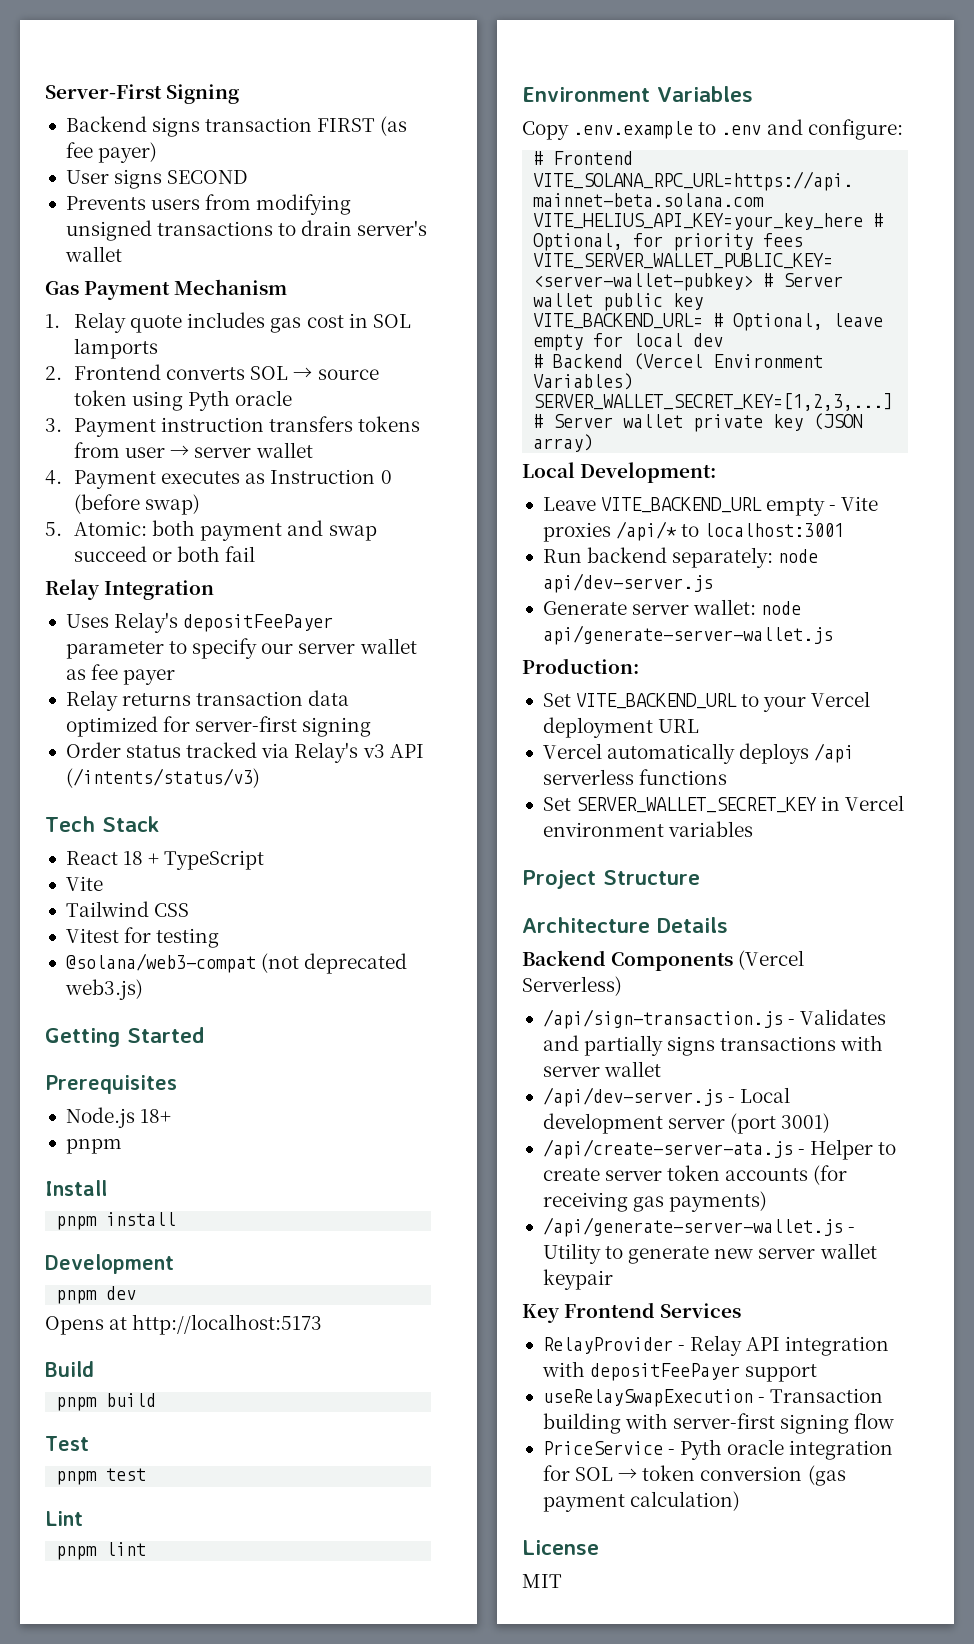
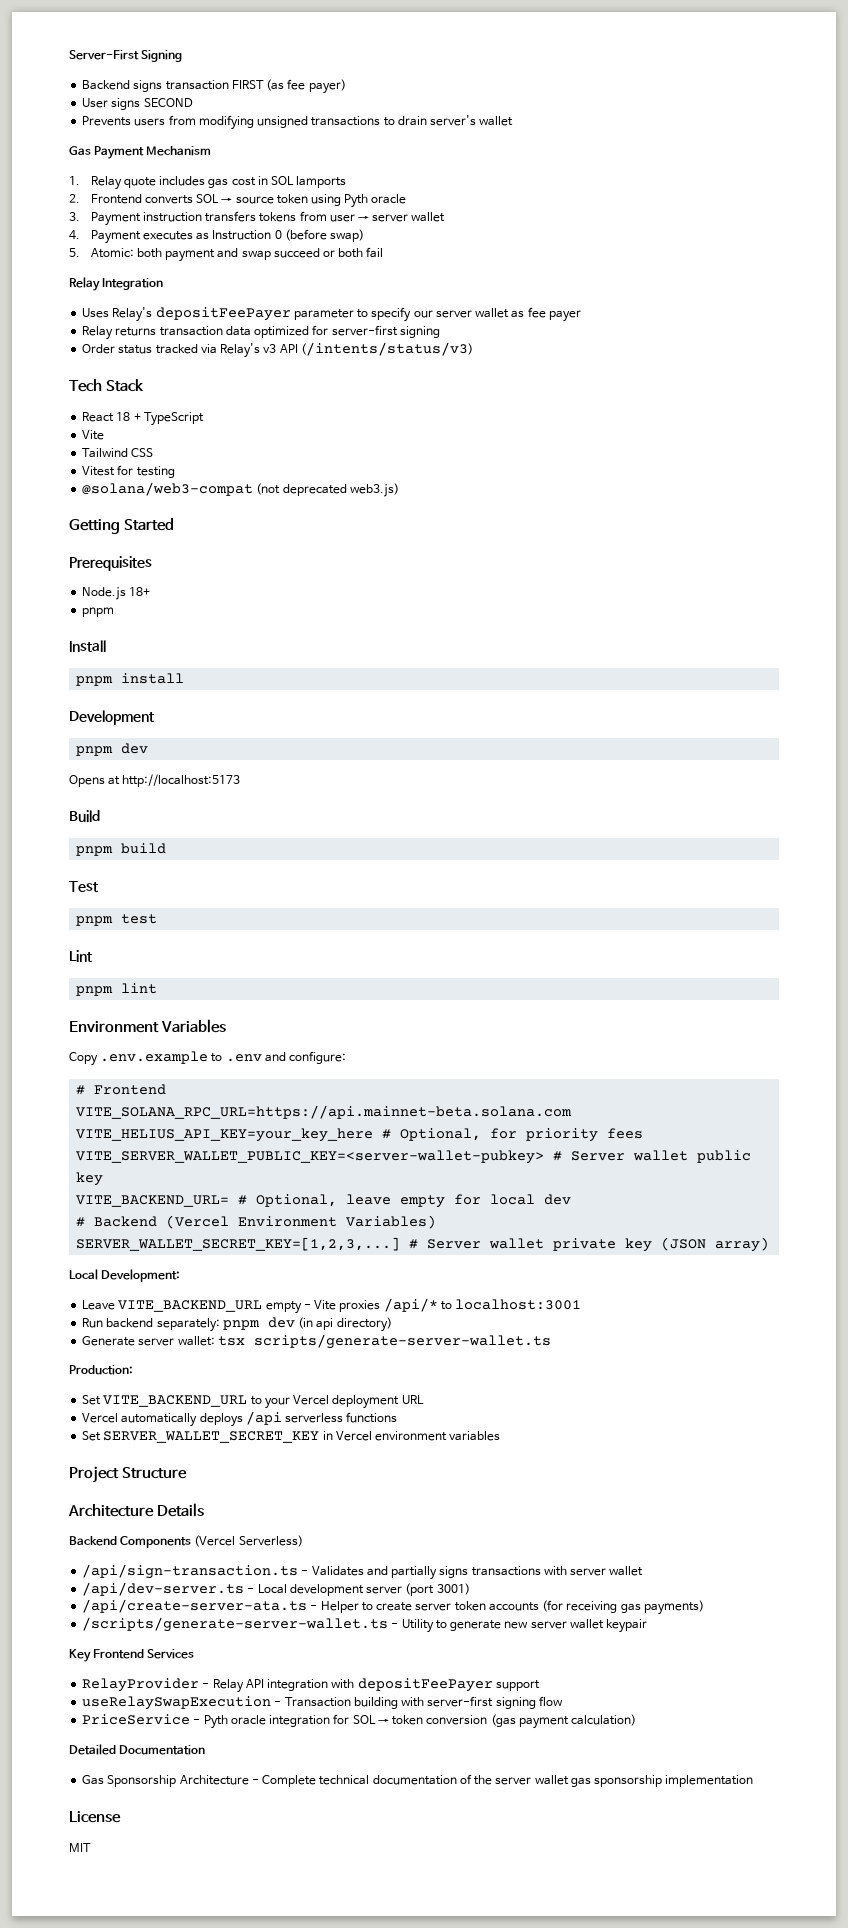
[778,549,819,563] [542,573,713,593] node api/dev-server.js -> [222,1317,392,1332] pnpm dev (in api directory)
[761,601,802,615] [542,625,833,645] node api/generate-server-wallet.js -> [217,1334,551,1349] tsx scripts/generate-server-wallet.ts
[542,1009,783,1029] /api/sign-transaction.js -> [82,1564,299,1579] /api/sign-transaction.ts
[542,1087,723,1107] /api/dev-server.js -> [82,1582,245,1596] /api/dev-server.ts
[542,1139,793,1159] /api/create-server-ata.js -> [82,1599,308,1613] /api/create-server-ata.ts
[542,1217,843,1237] /api/generate-server-wallet.js -> [82,1617,389,1632] /scripts/generate-server-wallet.ts
(741, 1501) none -> [69,1744,206,1755] [82,1774,754,1787] // Detailed Documentation // Gas Sponsorship Architecture - Complete technical documentation of the server wallet gas sponsorship implementation

